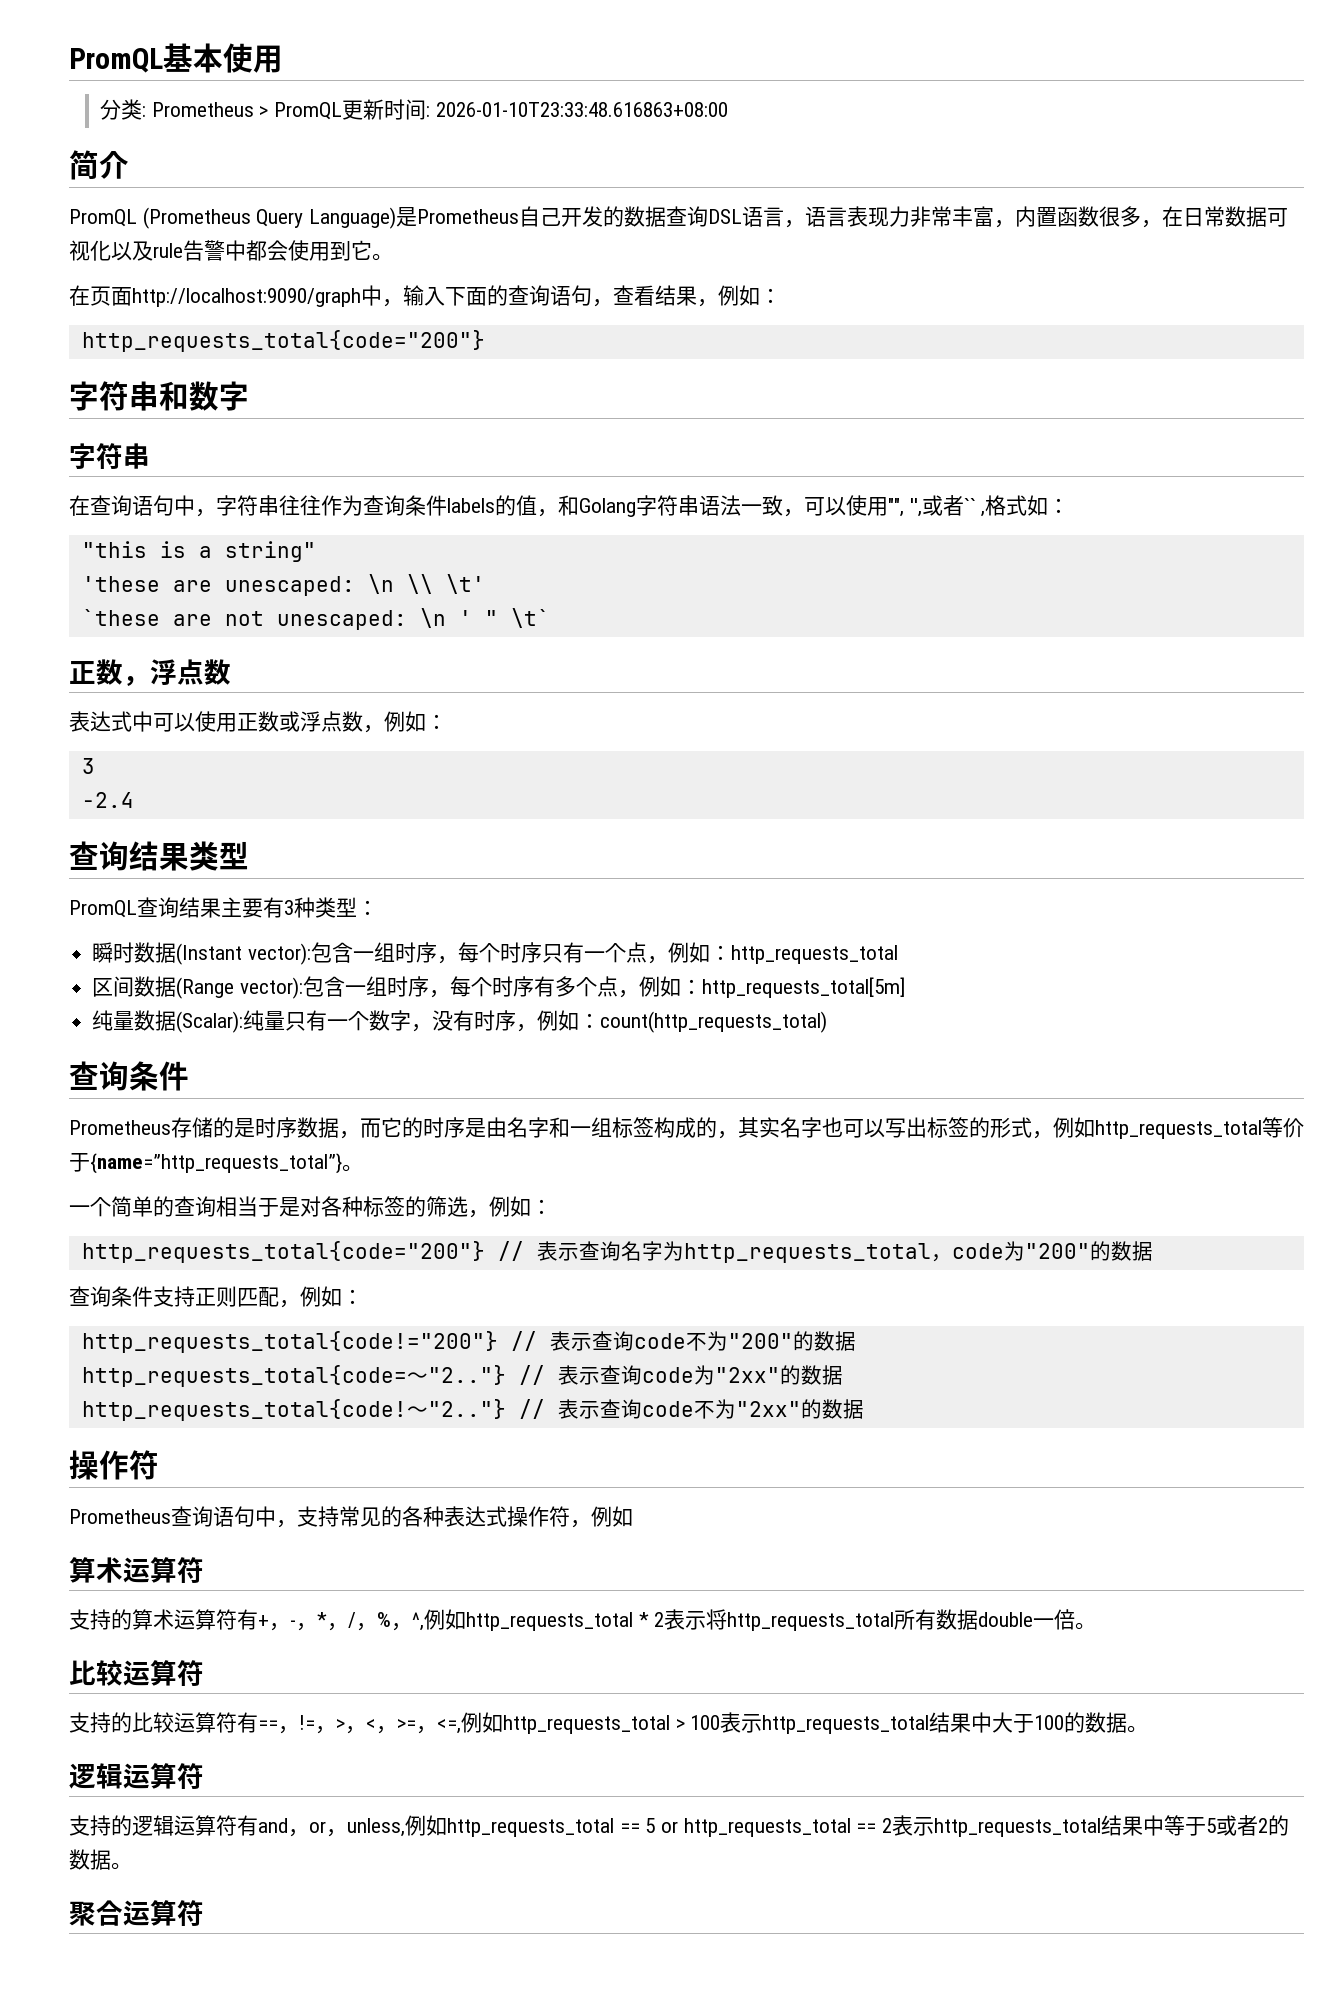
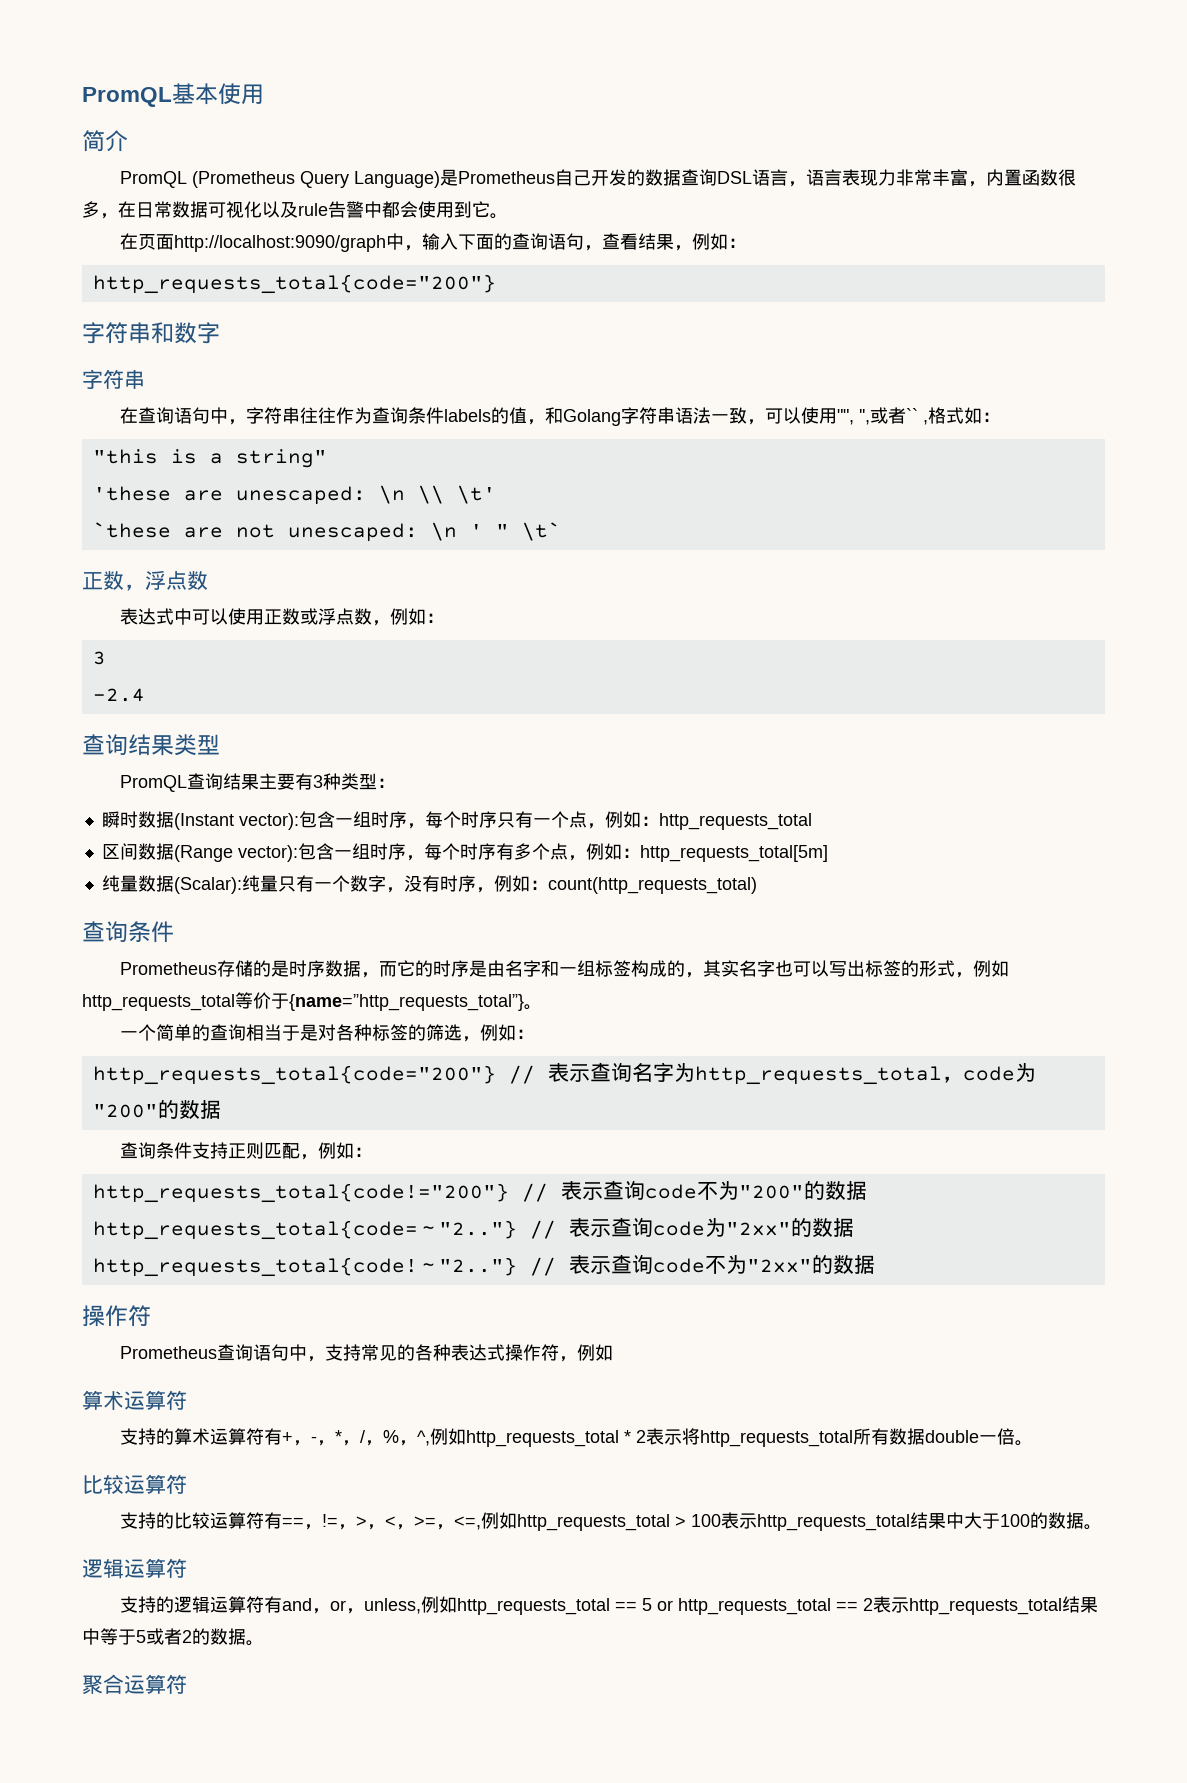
[100,99,728,120] // 分类: Prometheus > PromQL更新时间: 2026-01-10T23:33:48.616863+08:00 -> (264, 94) none

